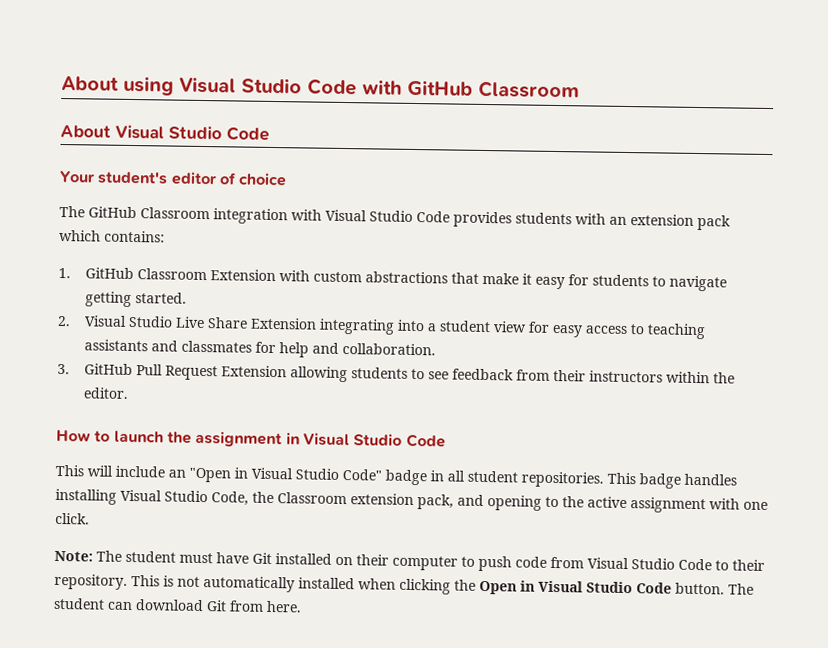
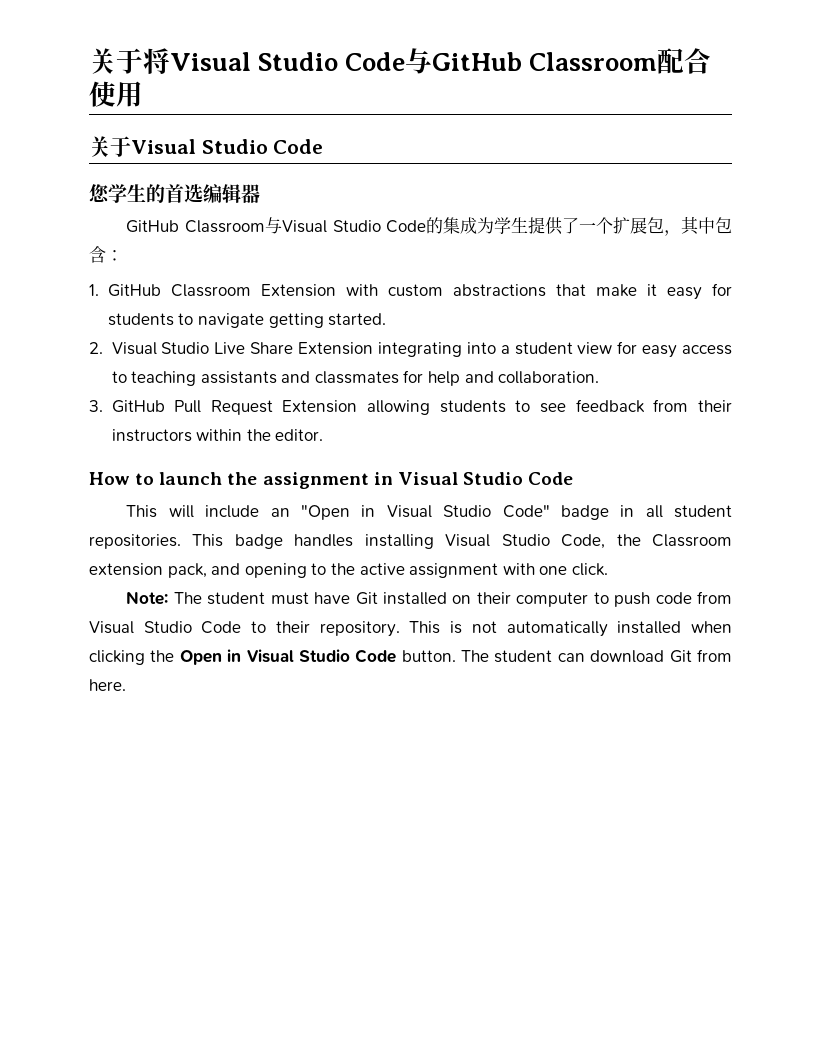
[61,75,580,99] [60,124,270,141] [59,170,288,187] [59,205,731,231] [59,229,165,243] About using Visual Studio Code with GitHub Classroom // About Visual Studio Code // Your student's editor of choice // The GitHub Classroom integration with Visual Studio Code provides students with an extension pack which contains: -> [89,48,712,74] [89,81,143,107] [89,136,324,157] [89,184,260,203] [126,216,733,236] [89,246,123,263] 关于将Visual Studio Code与GitHub Classroom配合使用 // 关于Visual Studio Code // 您学生的首选编辑器 // GitHub Classroom与Visual Studio Code的集成为学生提供了一个扩展包，其中包含：

